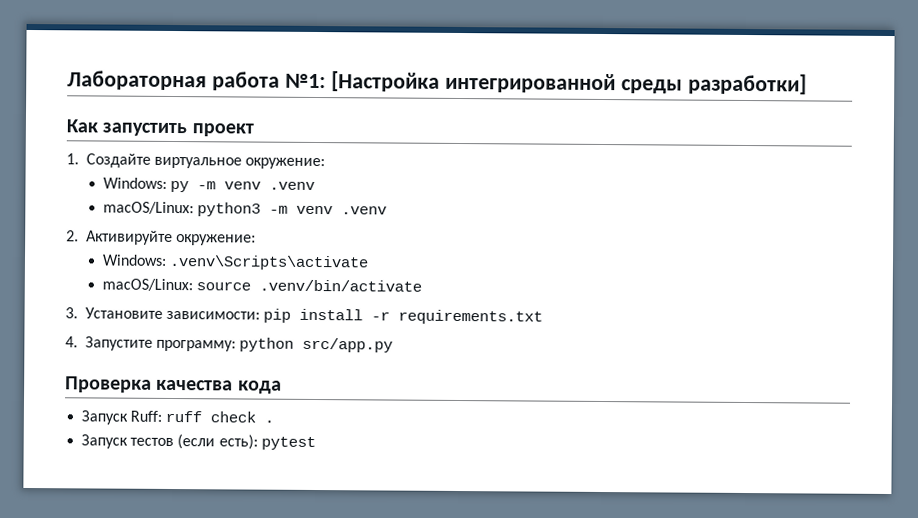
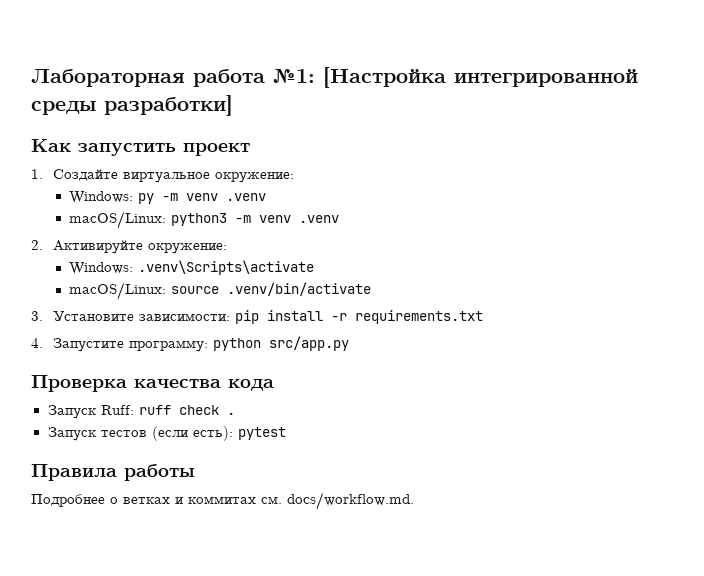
(316, 443) none -> [31,464,195,481] [31,492,414,510] // Правила работы // Подробнее о ветках и коммитах см. docs/workflow.md.

